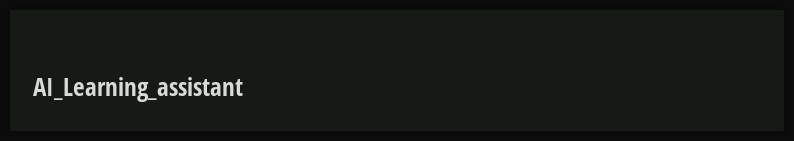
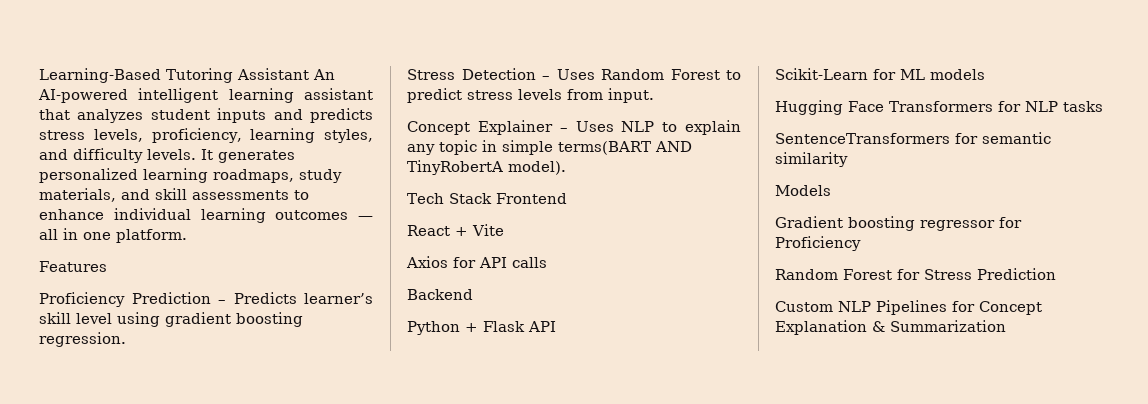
[33,77,243,102] AI_Learning_assistant -> [39,68,335,83] [38,88,373,103] [39,108,373,123] [39,128,373,143] [39,148,295,163] [39,168,342,183] [39,188,309,202] [39,208,373,223] [39,228,187,243] [39,261,107,272] [39,292,373,307] [39,312,303,327] [39,332,126,347] [407,68,741,80] [407,88,654,103] [407,120,741,135] [407,140,692,155] [407,160,566,175] [407,193,567,204] [407,224,504,236] [406,256,547,268] [407,289,473,300] [407,321,556,335] [775,68,985,80] [775,100,1103,115] [775,132,1051,144] [775,152,848,167] [775,185,831,196] [775,216,1022,231] [775,236,861,251] [775,268,1056,280] [775,300,1042,315] [775,320,1006,335] Learning-Based Tutoring Assistant An AI-powered intelligent learning assistant that analyzes student inputs and predicts stress levels, proficiency, learning styles, and difficulty levels. It generates personalized learning roadmaps, study materials, and skill assessments to enhance individual learning outcomes — all in one platform. // Features // Proficiency Prediction – Predicts learner’s skill level using gradient boosting regression. // Stress Detection – Uses Random Forest to predict stress levels from input. // Concept Explainer – Uses NLP to explain any topic in simple terms(BART AND TinyRobertA model). // Tech Stack Frontend // React + Vite // Axios for API calls // Backend // Python + Flask API // Scikit-Learn for ML models // Hugging Face Transformers for NLP tasks // SentenceTransformers for semantic similarity // Models // Gradient boosting regressor for Proficiency // Random Forest for Stress Prediction // Custom NLP Pipelines for Concept Explanation & Summarization

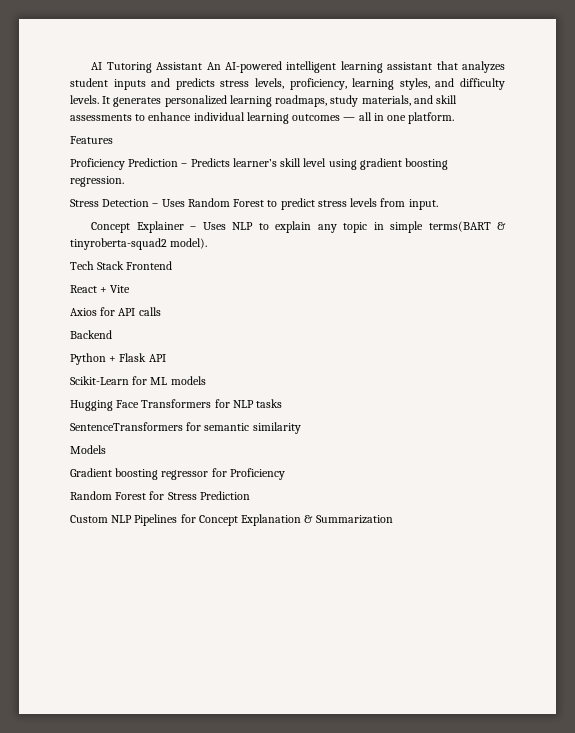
[39,68,161,83] Learning-Based -> [91,62,103,70] AI
[655,141,692,152] [407,160,503,175] AND TinyRobertA -> [496,222,506,230] [70,238,167,250] & tinyroberta-squad2

